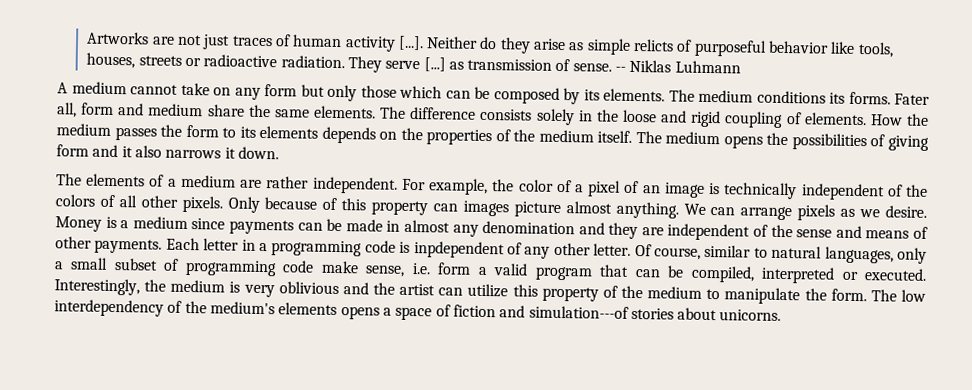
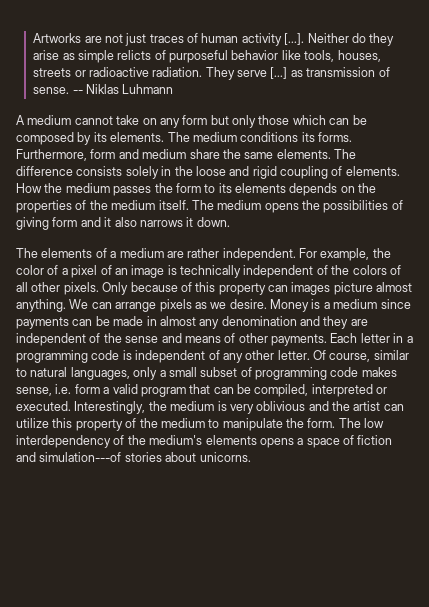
[894,93,930,105] [57,102,77,118] Fater all, -> [16,149,87,161] Furthermore,
[413,241,505,259] inpdependent -> [135,350,206,363] independent
[320,260,359,274] make -> [361,367,397,377] makes

